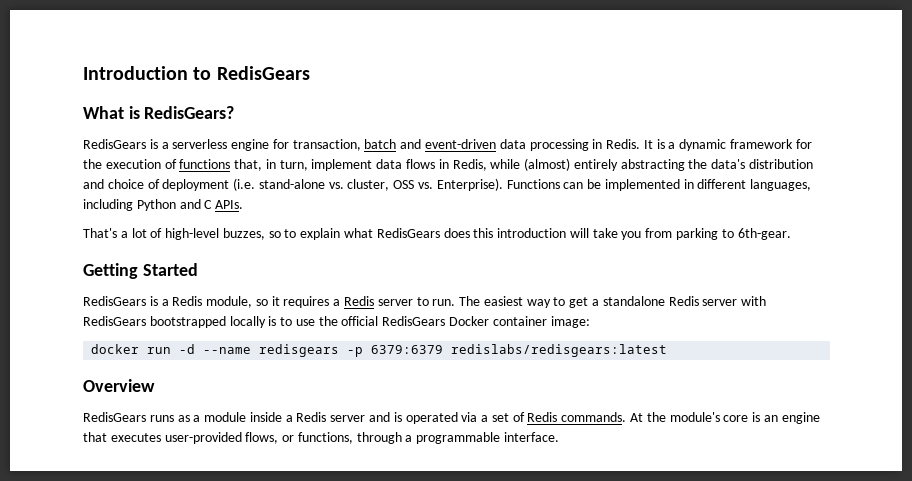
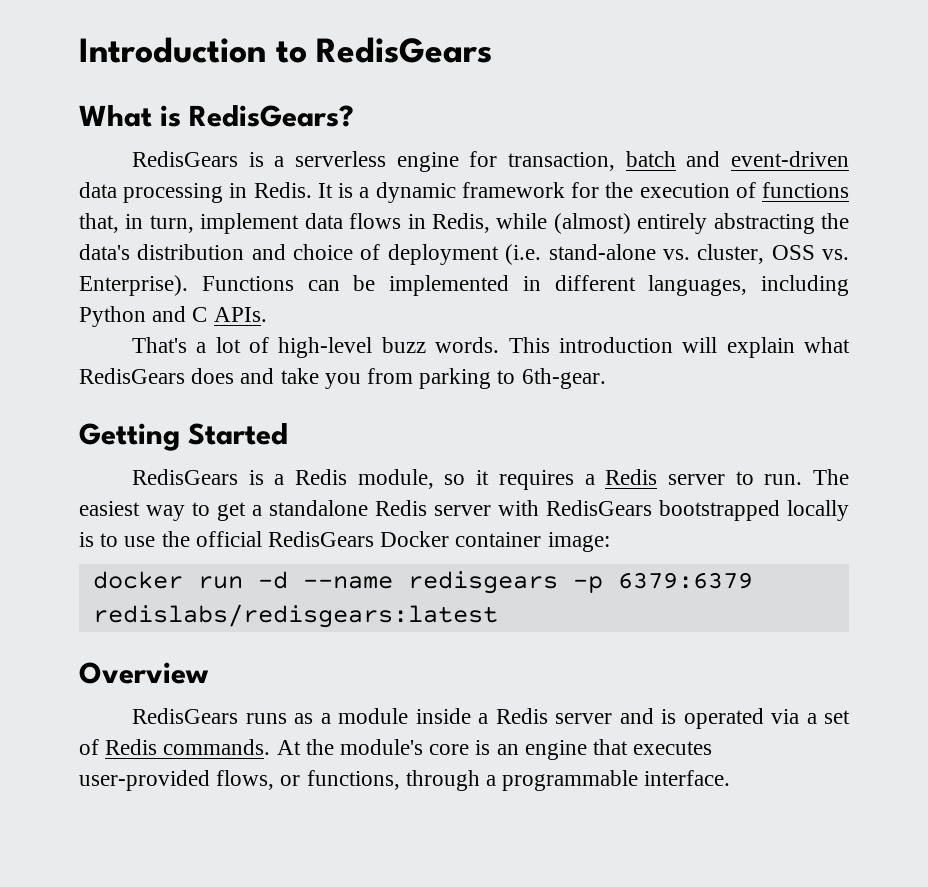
[222,228,297,240] buzzes, so to -> [381,337,718,353] buzz words. This introduction will
[473,228,589,238] this introduction will -> [240,368,275,384] and

